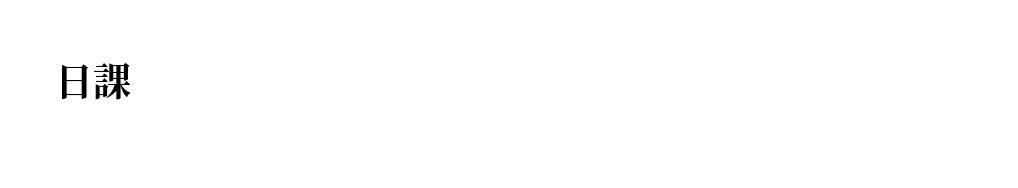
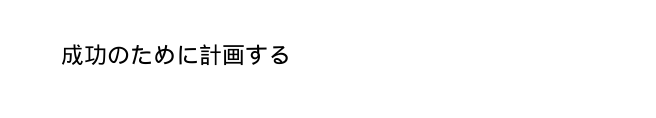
[55,62,131,100] 日課 -> [61,44,291,66] 成功のために計画する

